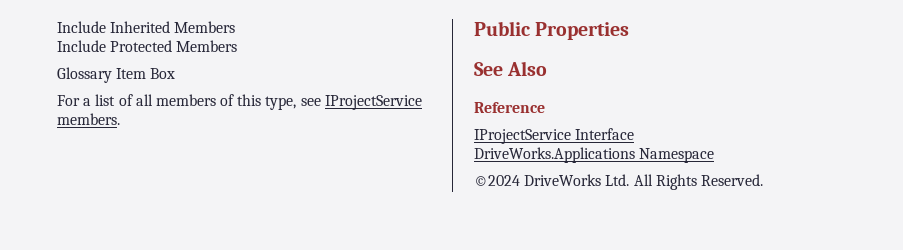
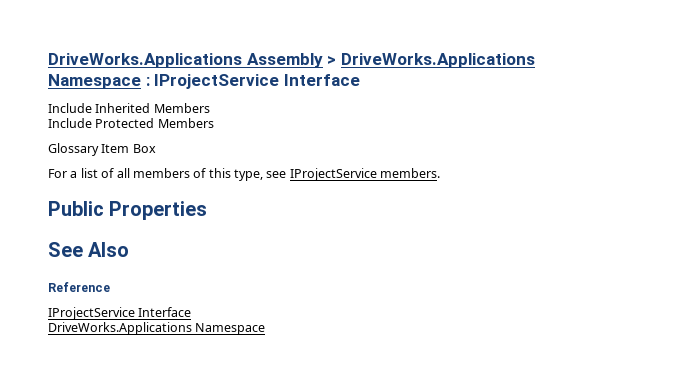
(57, 27) none -> [48,53,535,68] [48,74,360,89] DriveWorks.Applications Assembly > DriveWorks.Applications Namespace : IProjectService Interface //
[474,174,763,190] // ©2024 DriveWorks Ltd. All Rights Reserved. -> (266, 329) none

